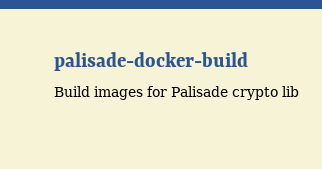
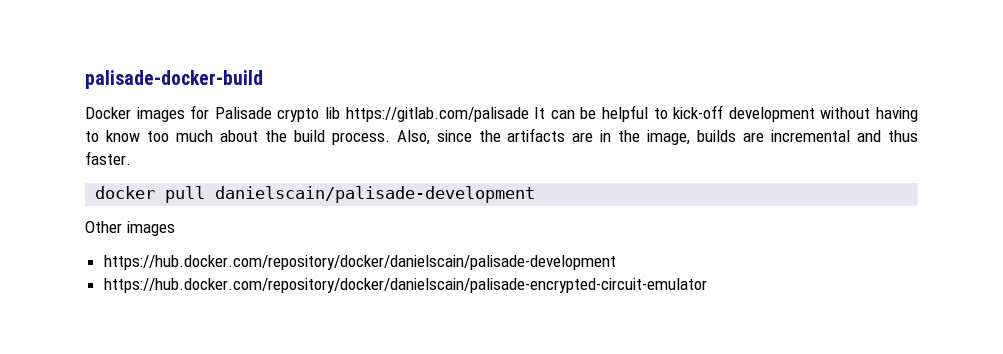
[54,86,90,97] Build -> [85,107,131,119] Docker
(299, 91) none -> [345,105,919,122] [85,128,919,145] [85,151,131,165] [95,186,536,203] [85,221,175,236] [103,255,616,270] [103,278,707,293] https://gitlab.com/palisade It can be helpful to kick-off development without having to know too much about the build process. Also, since the artifacts are in the image, builds are incremental and thus faster. // docker pull danielscain/palisade-development // Other images // https://hub.docker.com/repository/docker/danielscain/palisade-development // https://hub.docker.com/repository/docker/danielscain/palisade-encrypted-circuit-emulator

